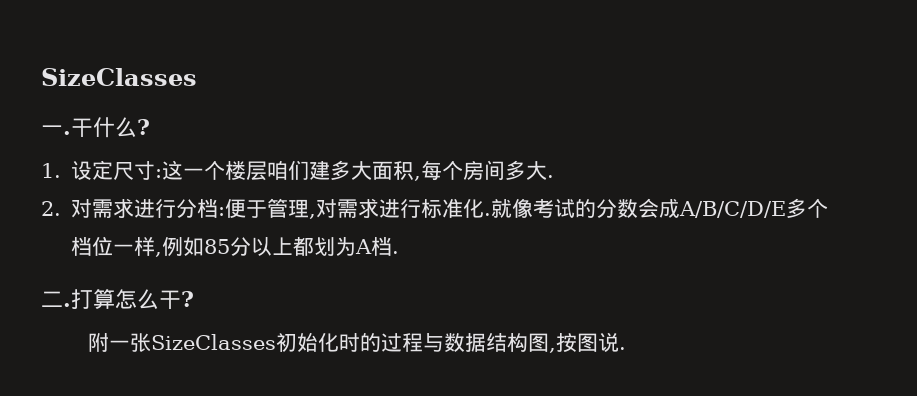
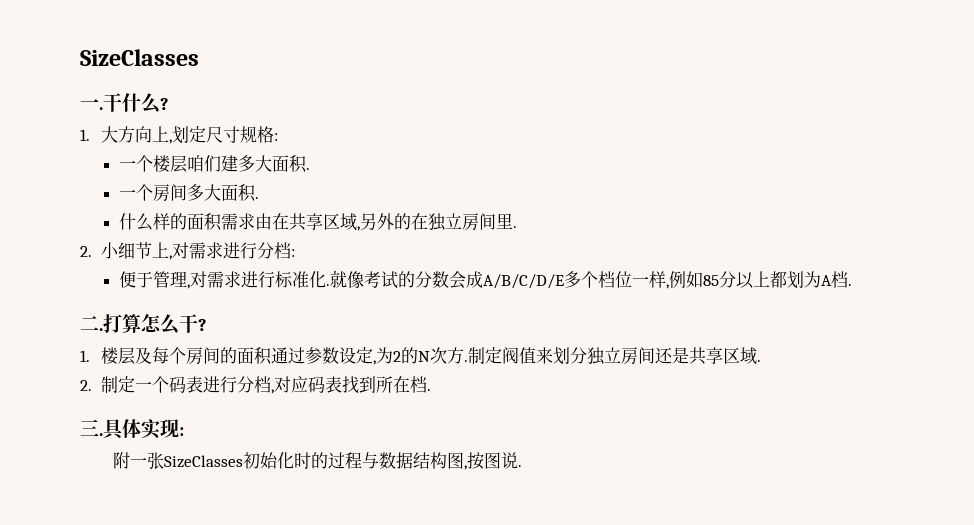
[71,160,184,180] 设定尺寸:这 -> [100,126,278,144] 大方向上,划定尺寸规格: //
[414,160,443,181] ,每 -> [306,168,311,170] [119,189,137,199] . // 一
[547,175,555,178] [41,201,61,216] . // 2. -> [221,184,260,202] [119,213,518,231] [80,242,172,260] 面积. // 什么样的面积需求由在共享区域,另外的在独立房间里. // 2.小细节上,
(226, 211) none -> (295, 253) //
(194, 299) none -> [80,347,761,365] [80,376,431,394] [80,419,184,440] // 1.楼层及每个房间的面积通过参数设定,为2的N次方.制定阀值来划分独立房间还是共享区域. // 2.制定一个码表进行分档,对应码表找到所在档. // 三.具体实现:

